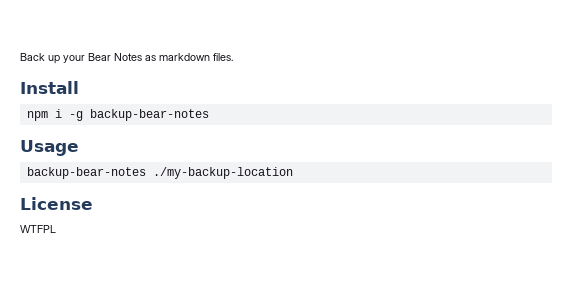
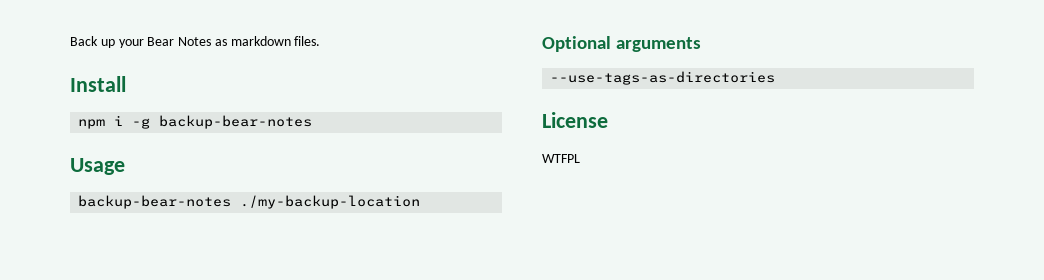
(293, 173) none -> [542,36,702,52] [550,71,776,85] // Optional arguments // --use-tags-as-directories

